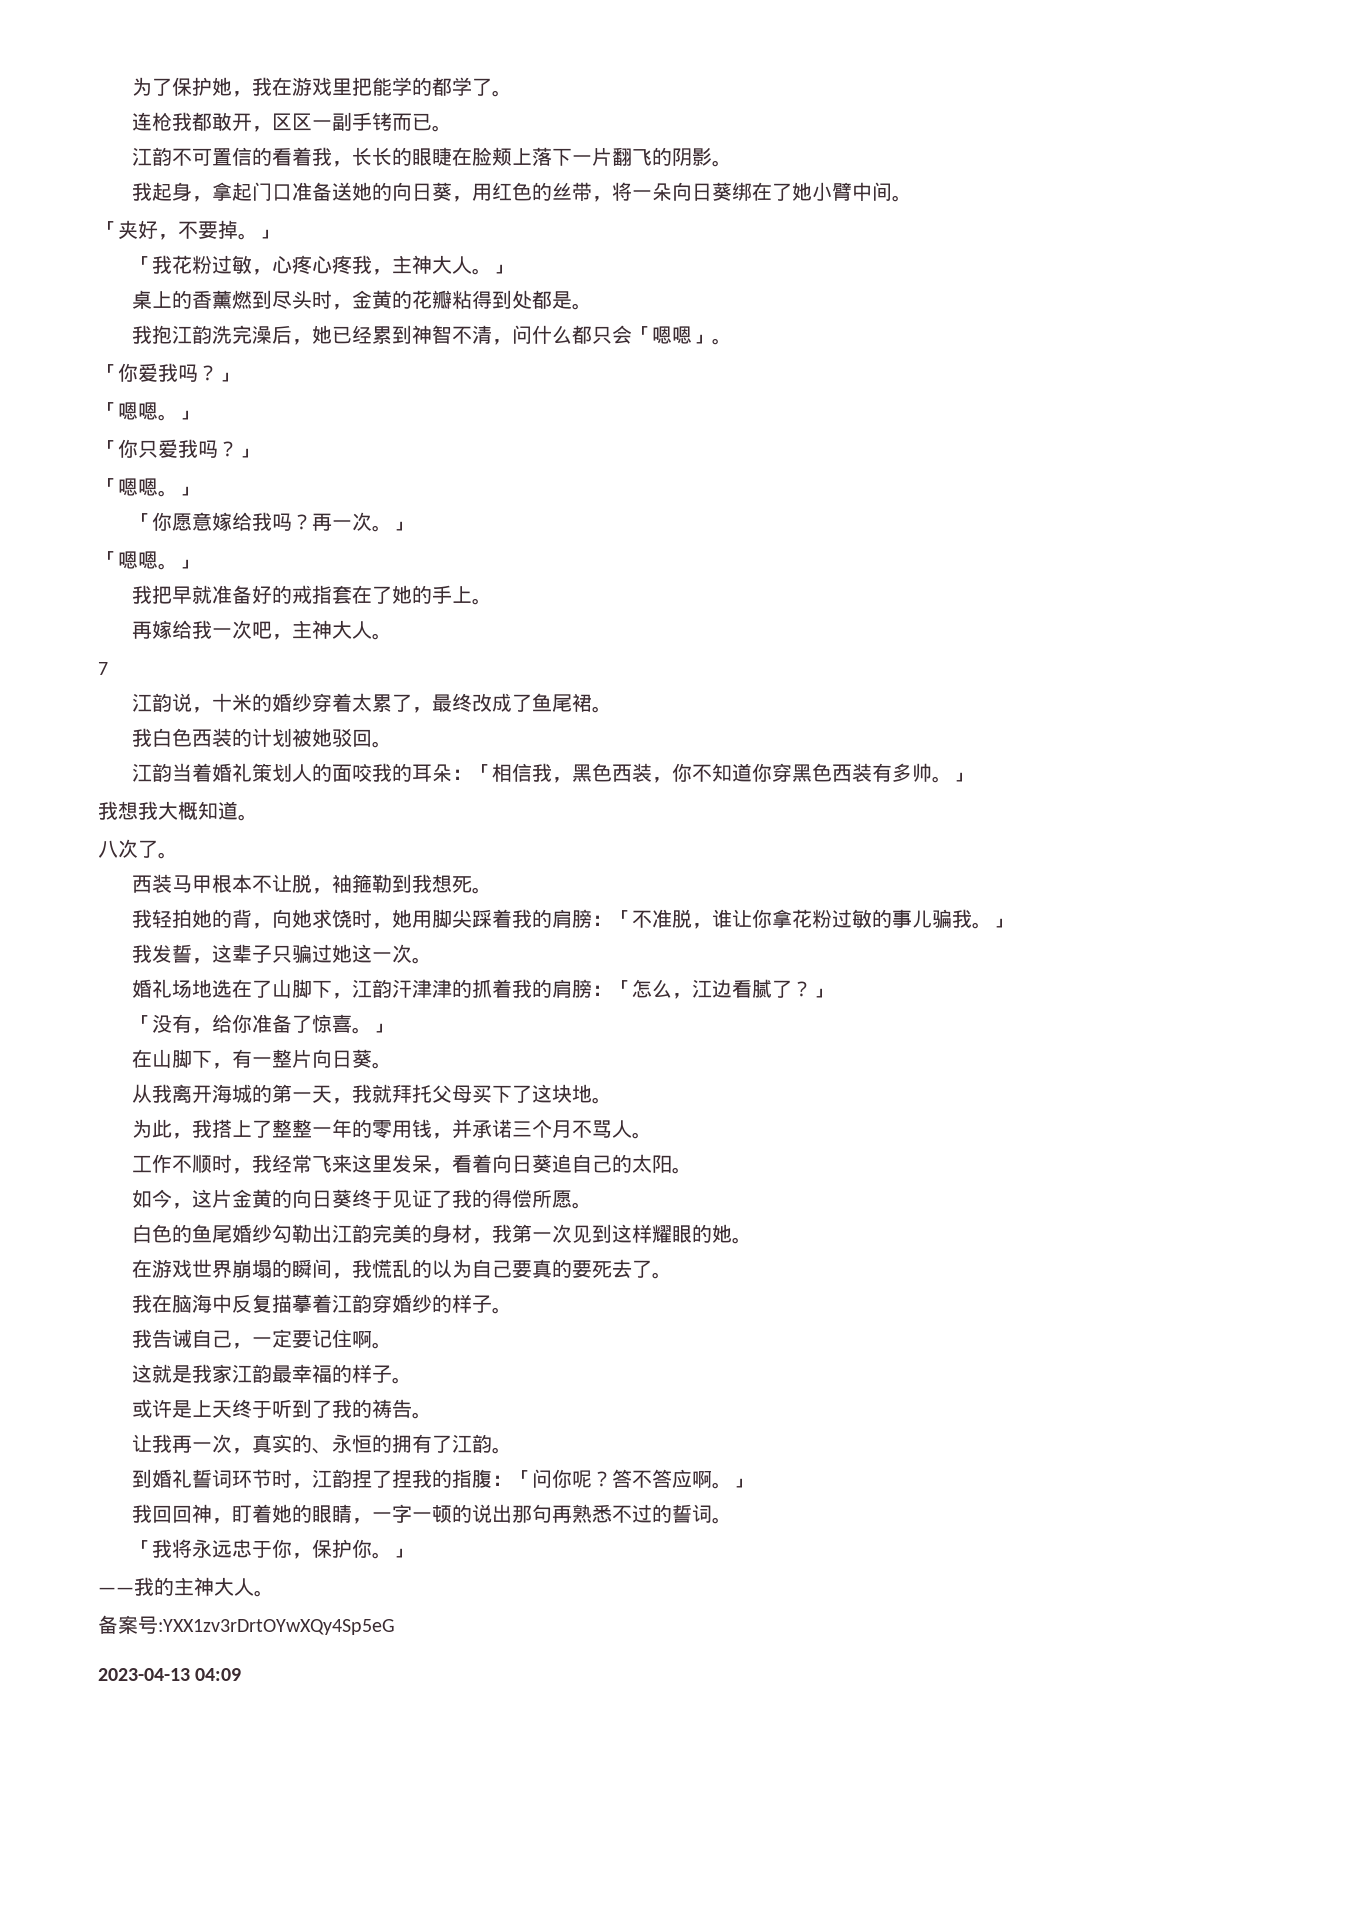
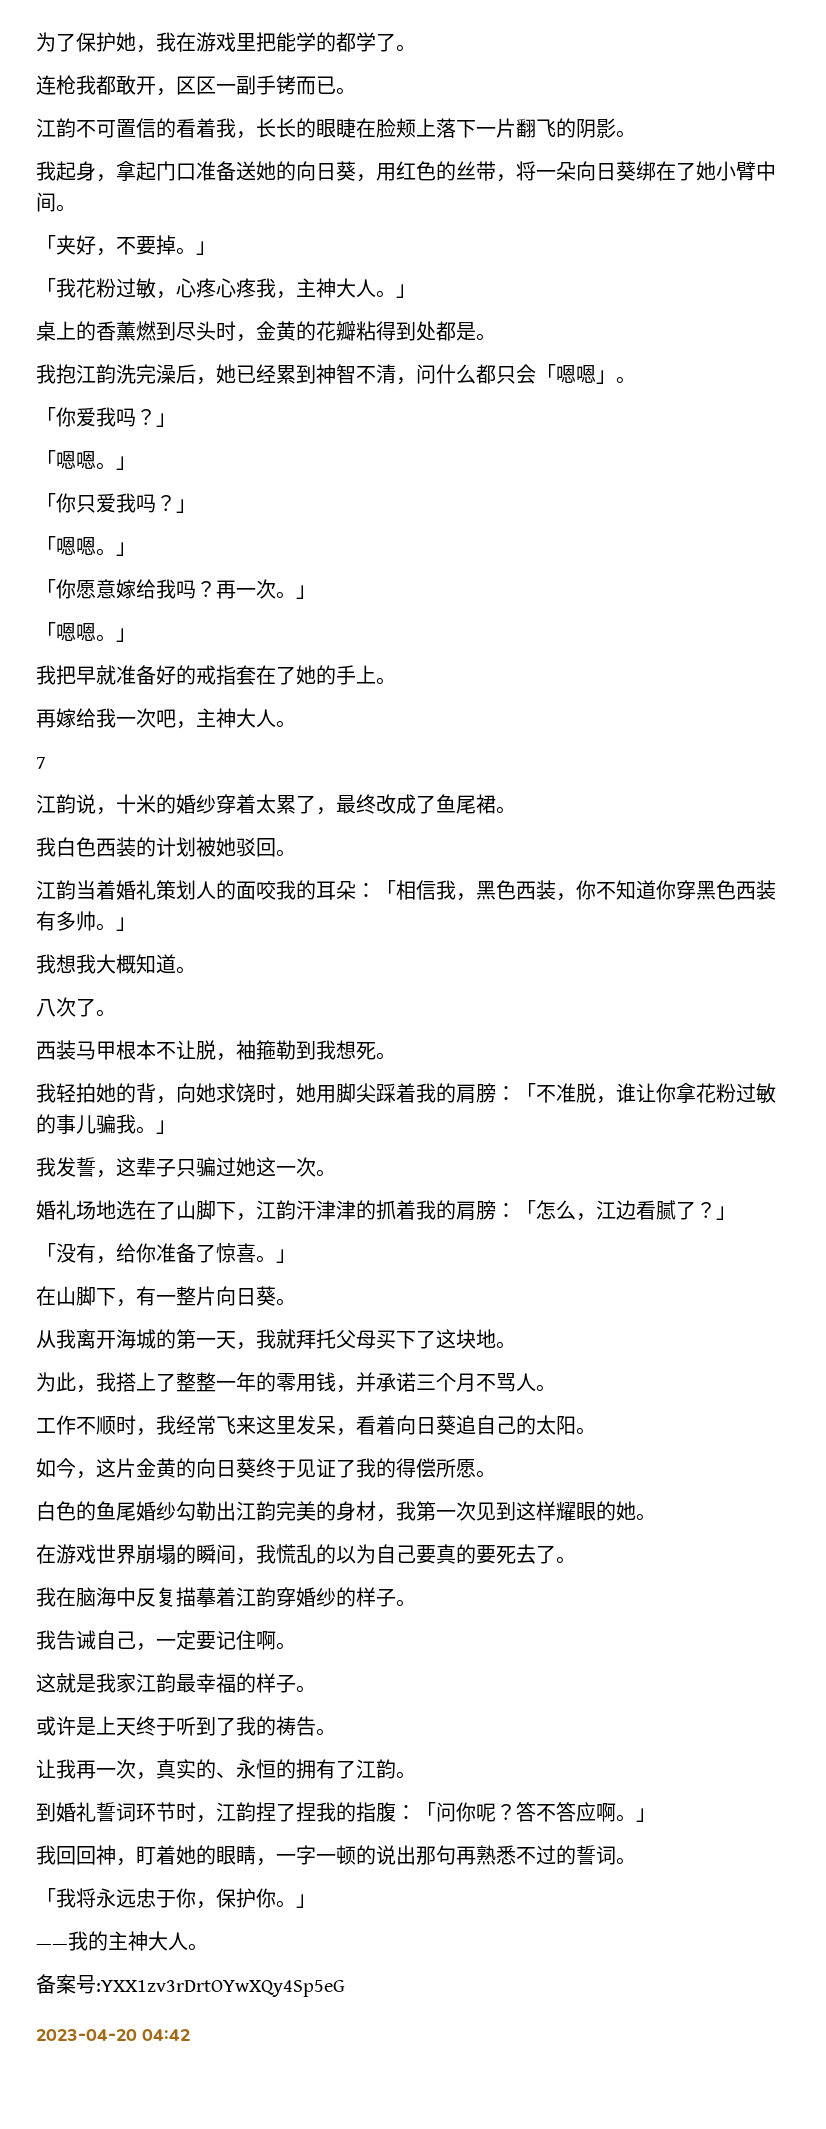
[98,1668,242,1681] 2023-04-13 04:09 -> [36,2029,190,2041] 2023-04-20 04:42

